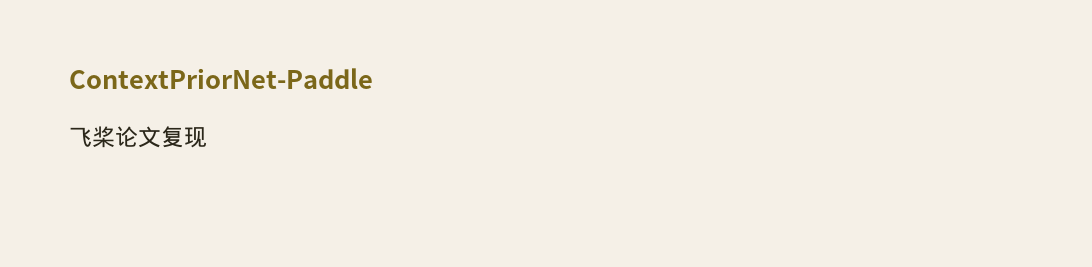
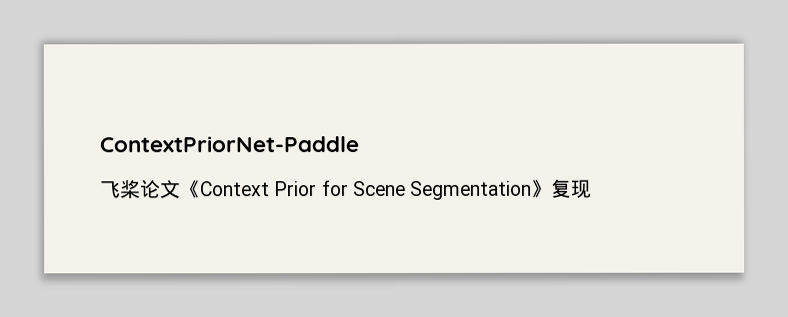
(161, 137) none -> [180,179,553,200] 《Context Prior for Scene Segmentation》

